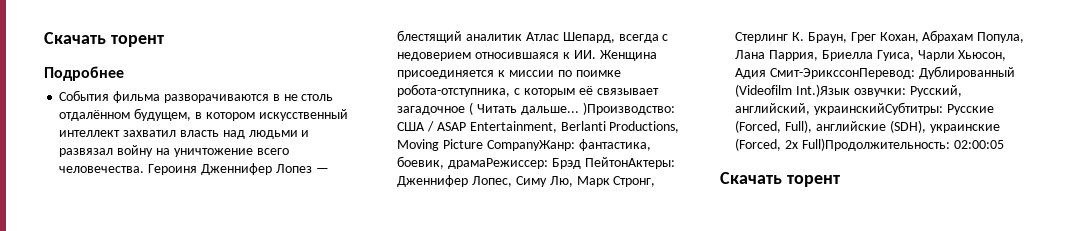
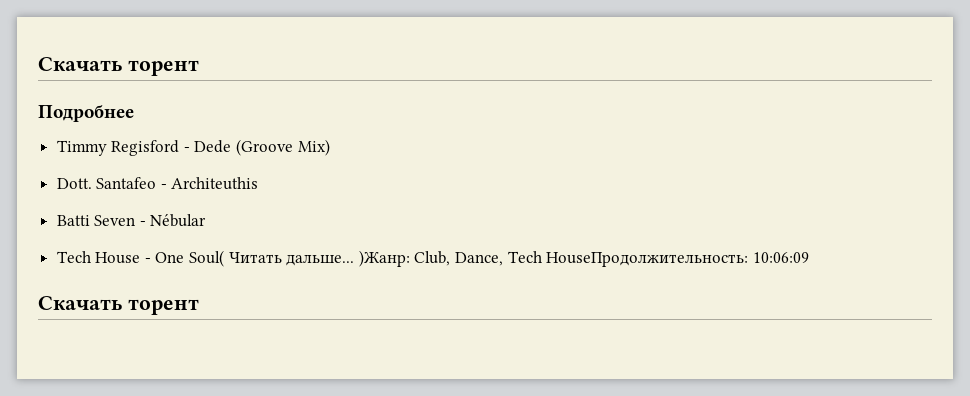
[59,90,334,103] [59,108,348,121] [59,130,310,139] [59,145,289,157] [59,163,329,175] [397,30,669,43] [397,50,657,61] [397,70,621,79] [397,84,659,97] [397,102,675,115] [397,121,680,133] [397,139,651,151] [397,156,675,169] [397,175,656,187] [735,30,1025,43] [735,50,1007,61] [735,66,1015,79] [735,84,962,97] [735,102,994,115] [735,120,1000,133] [735,138,1004,151] События фильма разворачиваются в не столь отдалённом будущем, в котором искусственный интеллект захватил власть над людьми и развязал войну на уничтожение всего человечества. Героиня Дженнифер Лопез — блестящий аналитик Атлас Шепард, всегда с недоверием относившаяся к ИИ. Женщина присоединяется к миссии по поимке робота-отступника, с которым её связывает загадочное ( Читать дальше... )Производство: США / ASAP Entertainment, Berlanti Productions, Moving Picture CompanyЖанр: фантастика, боевик, драмаРежиссер: Брэд ПейтонАктеры: Дженнифер Лопес, Симу Лю, Марк Стронг, Стерлинг К. Браун, Грег Кохан, Абрахам Попула, Лана Паррия, Бриелла Гуиса, Чарли Хьюсон, Адия Смит-ЭрикссонПеревод: Дублированный (Videofilm Int.)Язык озвучки: Русский, английский, украинскийСубтитры: Русские (Forced, Full), английские (SDH), украинские (Forced, 2x Full)Продолжительность: 02:00:05 -> [56,139,330,156] [56,177,259,190] [56,214,207,227] [56,250,809,267] Timmy Regisford - Dede (Groove Mix) // Dott. Santafeo - Architeuthis // Batti Seven - Nébular // Tech House - One Soul( Читать дальше... )Жанр: Club, Dance, Tech HouseПродолжительность: 10:06:09

